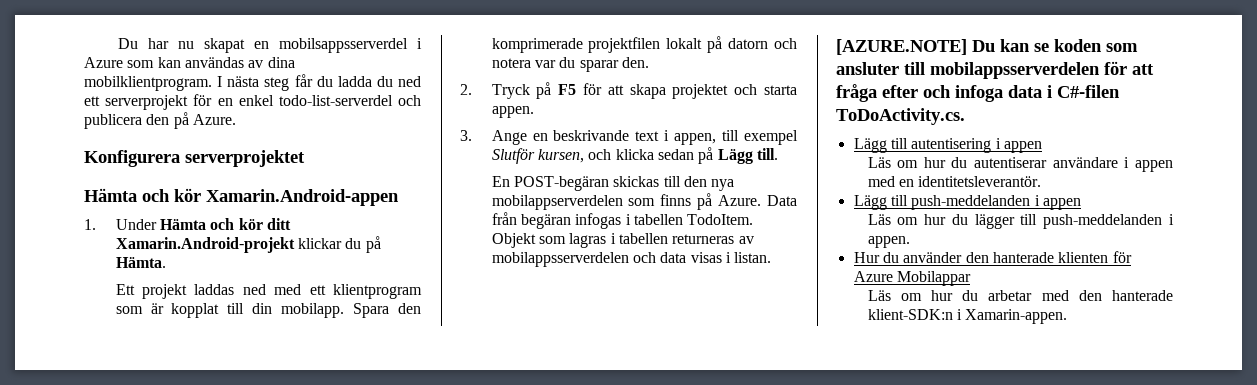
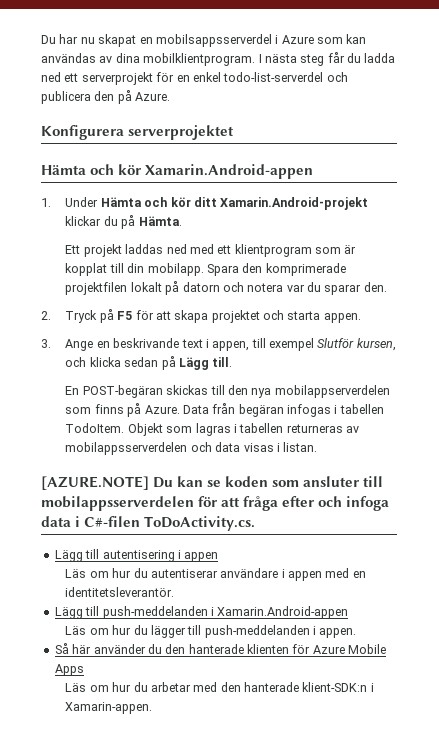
[376,76,393,87] du -> (396, 58) none
[1042,198,1081,210] appen -> [217,606,349,619] Xamarin.Android-appen
[853,252,963,263] Hur du använder -> [54,643,162,654] Så här använder du
[896,271,971,286] Mobilappar -> [348,644,387,654] [54,664,84,676] Mobile Apps

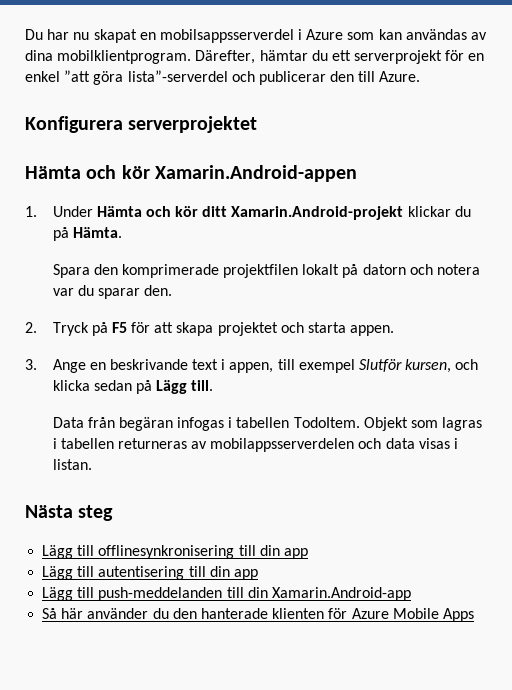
[258,52,396,66] [41,72,61,82] I nästa steg får du ladda ned -> [195,50,328,64] Därefter, hämtar du
[223,72,348,82] [41,90,132,104] todo-list-serverdel och publicera den på -> [64,70,376,85] ”att göra lista”-serverdel och publicerar den till
[65,244,357,257] [65,263,204,276] Ett projekt laddas ned med ett klientprogram som är kopplat till din mobilapp. -> (122, 232) none
[65,385,390,398] [65,403,180,417] En POST-begäran skickas till den nya mobilappserverdelen som finns på Azure. -> (214, 385) none
[41,476,384,490] [41,496,390,511] [41,516,256,531] [54,549,219,562] [65,568,366,581] [65,587,175,597] [54,606,349,619] [65,625,357,638] [AZURE.NOTE] Du kan se koden som ansluter till mobilappsserverdelen för att fråga efter och infoga data i C#-filen ToDoActivity.cs. // Lägg till autentisering i appen // Läs om hur du autentiserar användare i appen med en identitetsleverantör. // Lägg till push-meddelanden i Xamarin.Android-appen // Läs om hur du lägger till push-meddelanden i appen. -> [25,505,114,521] [42,545,308,559] [42,566,258,580] [42,587,411,601] Nästa steg // Lägg till offlinesynkronisering till din app // Lägg till autentisering till din app // Lägg till push-meddelanden till din Xamarin.Android-app
[65,682,374,692] [65,702,153,714] // Läs om hur du arbetar med den hanterade klient-SDK:n i Xamarin-appen. -> (474, 615) none

